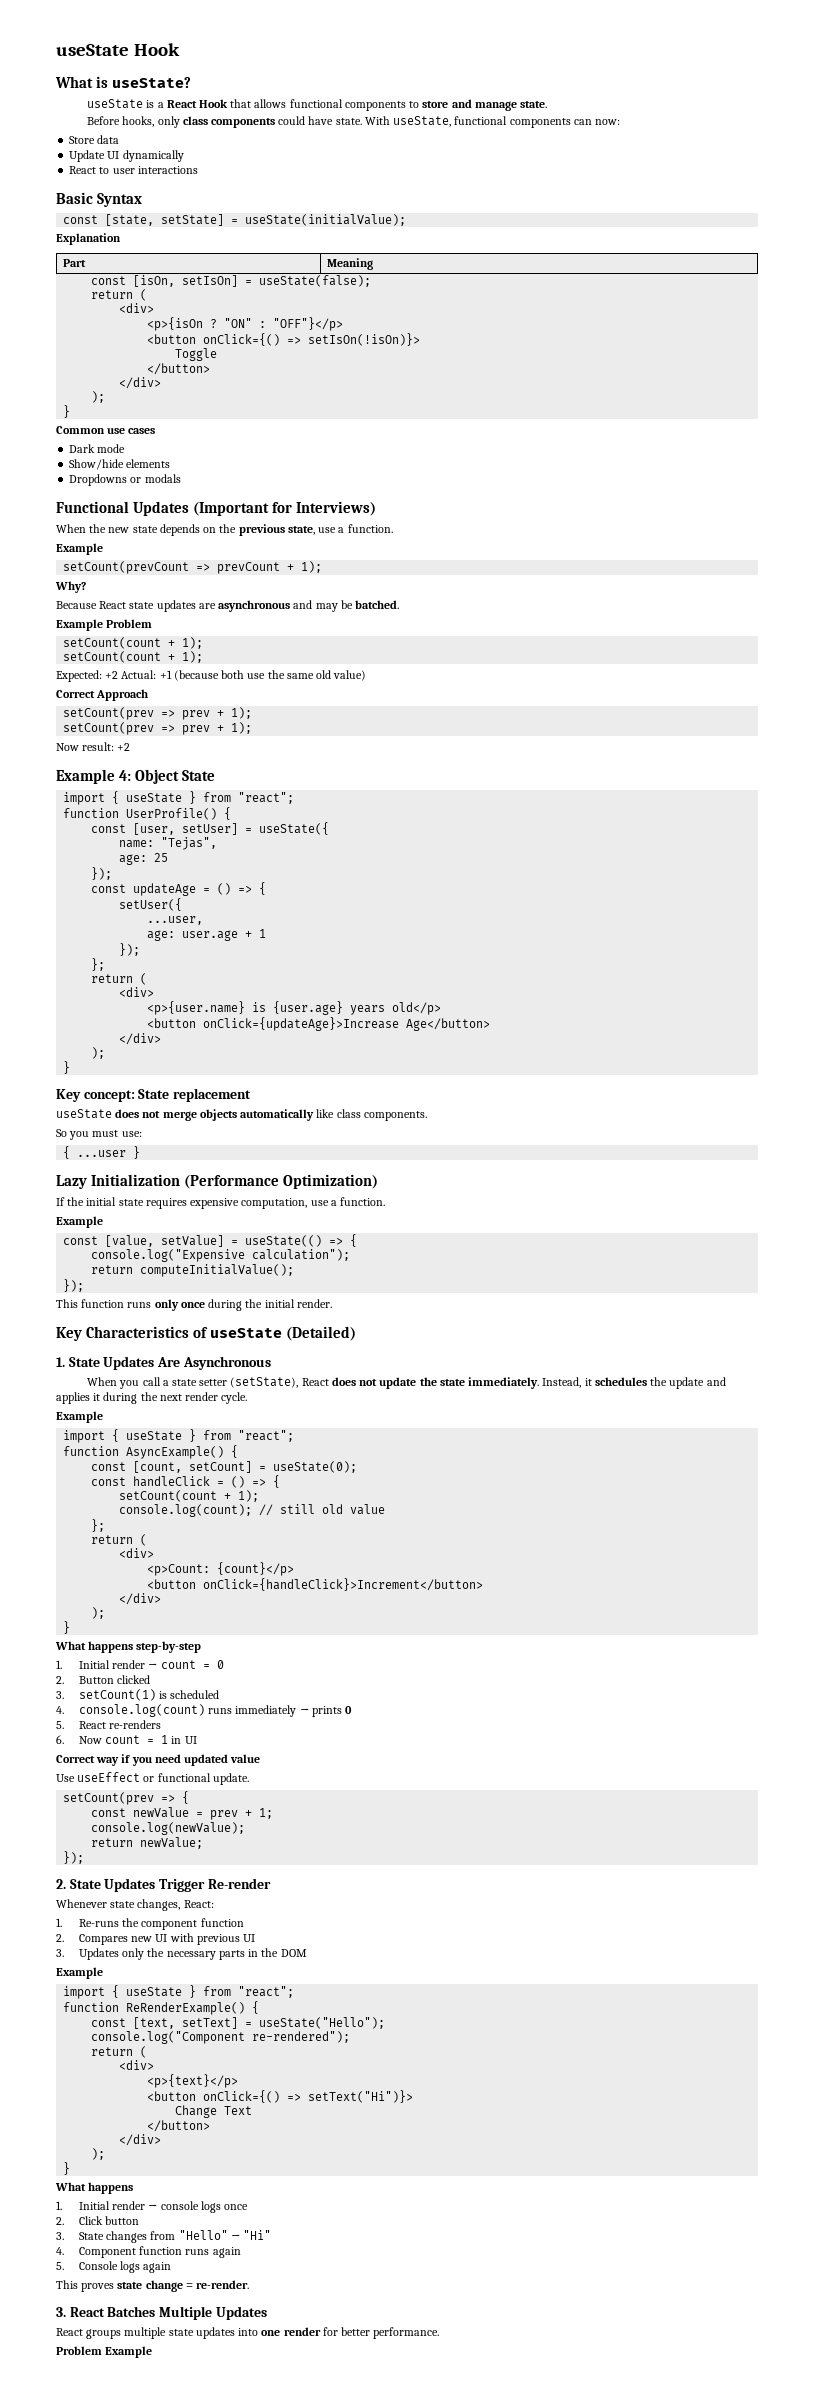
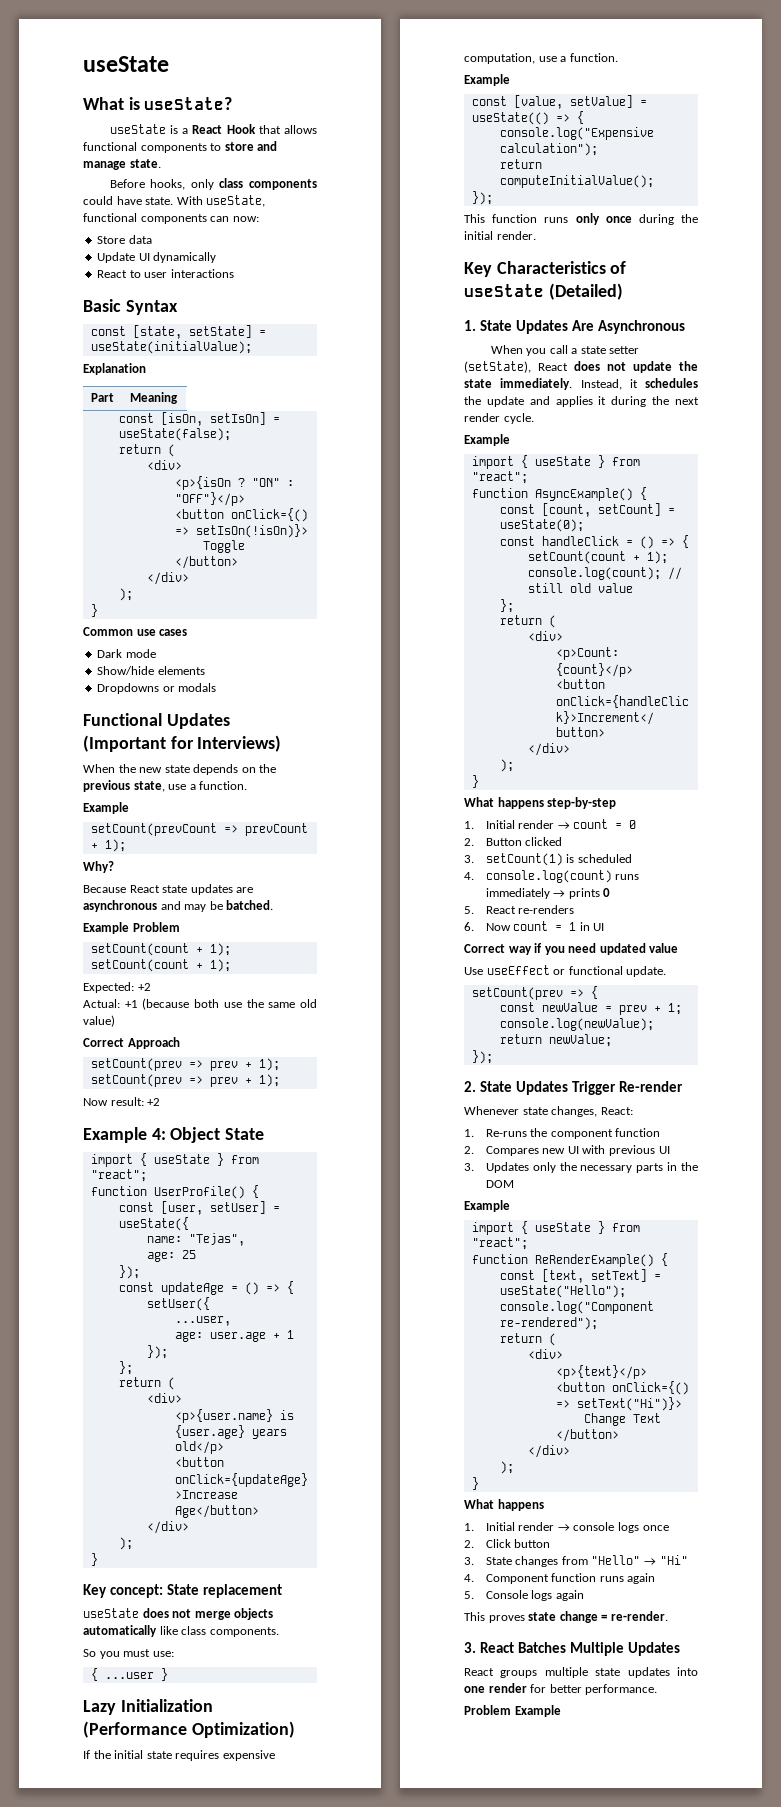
[56,43,181,56] useState Hook -> [83,56,169,72] useState
(119, 675) none -> (151, 987) //

